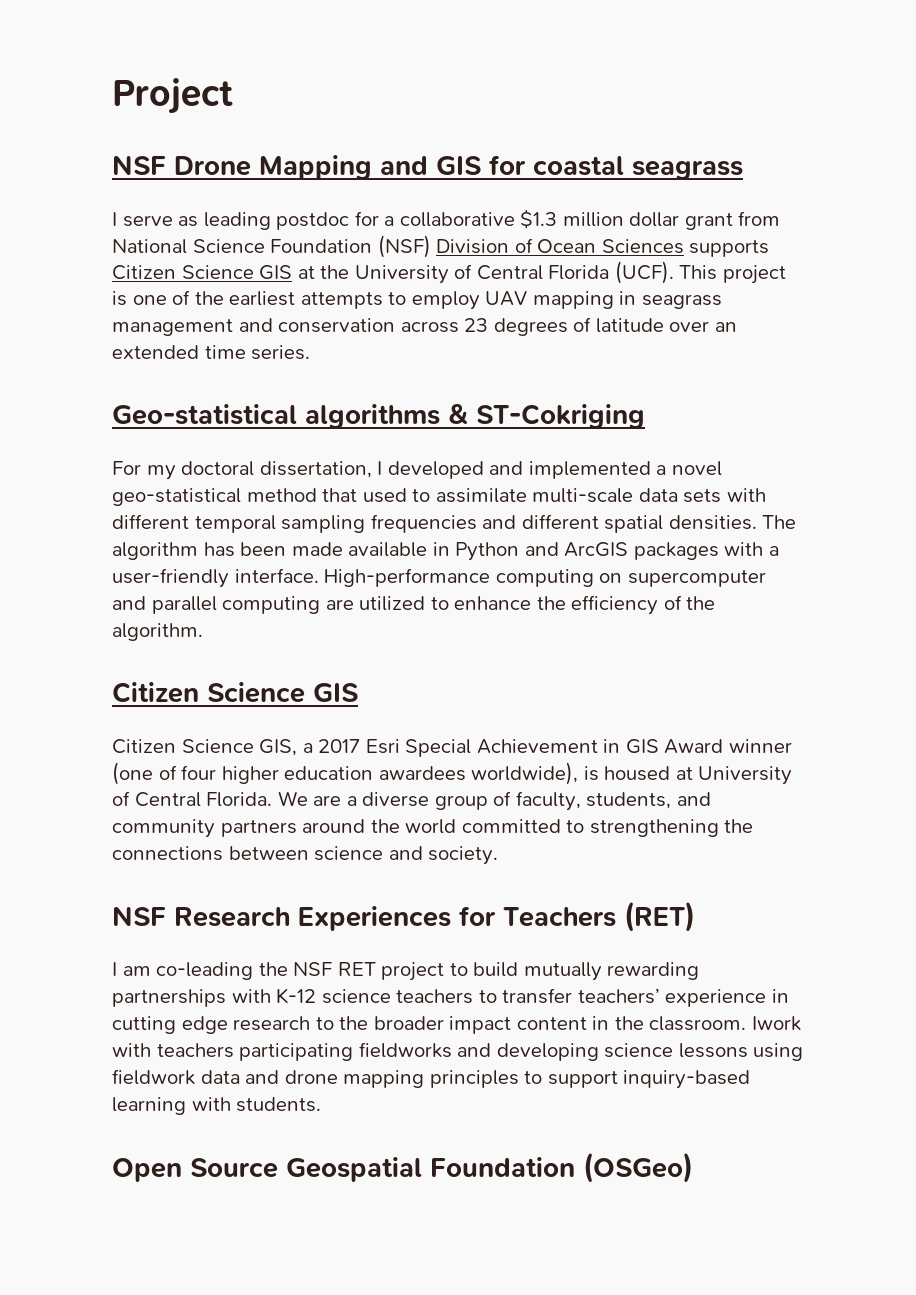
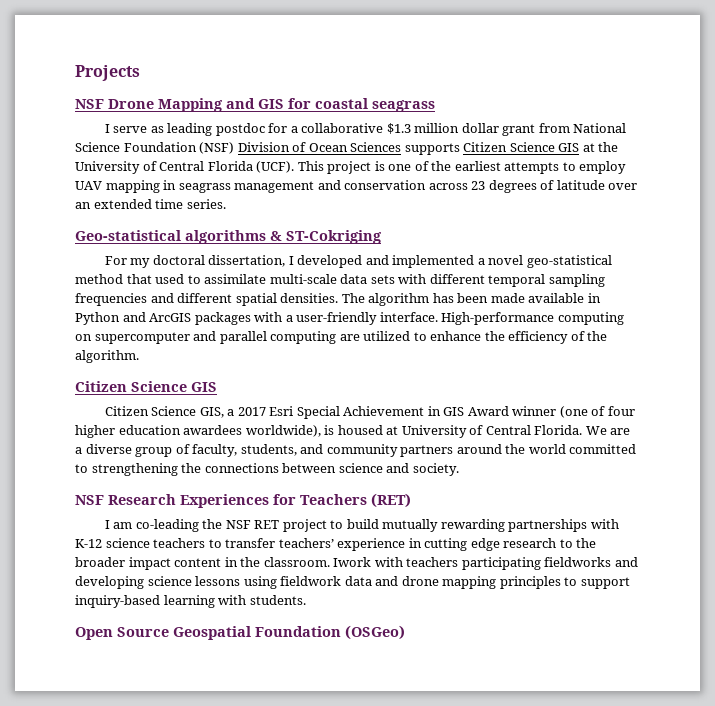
[112,78,233,114] Project -> [75,65,140,81] Projects

